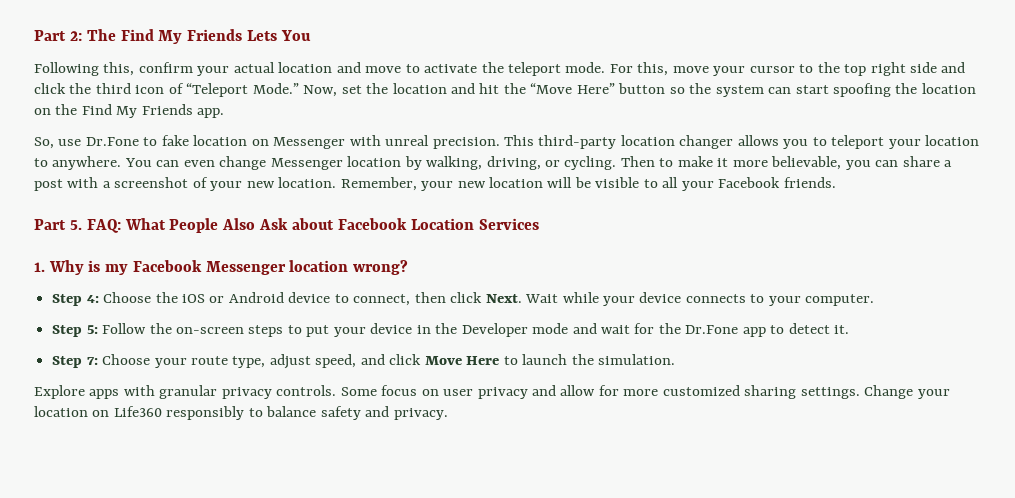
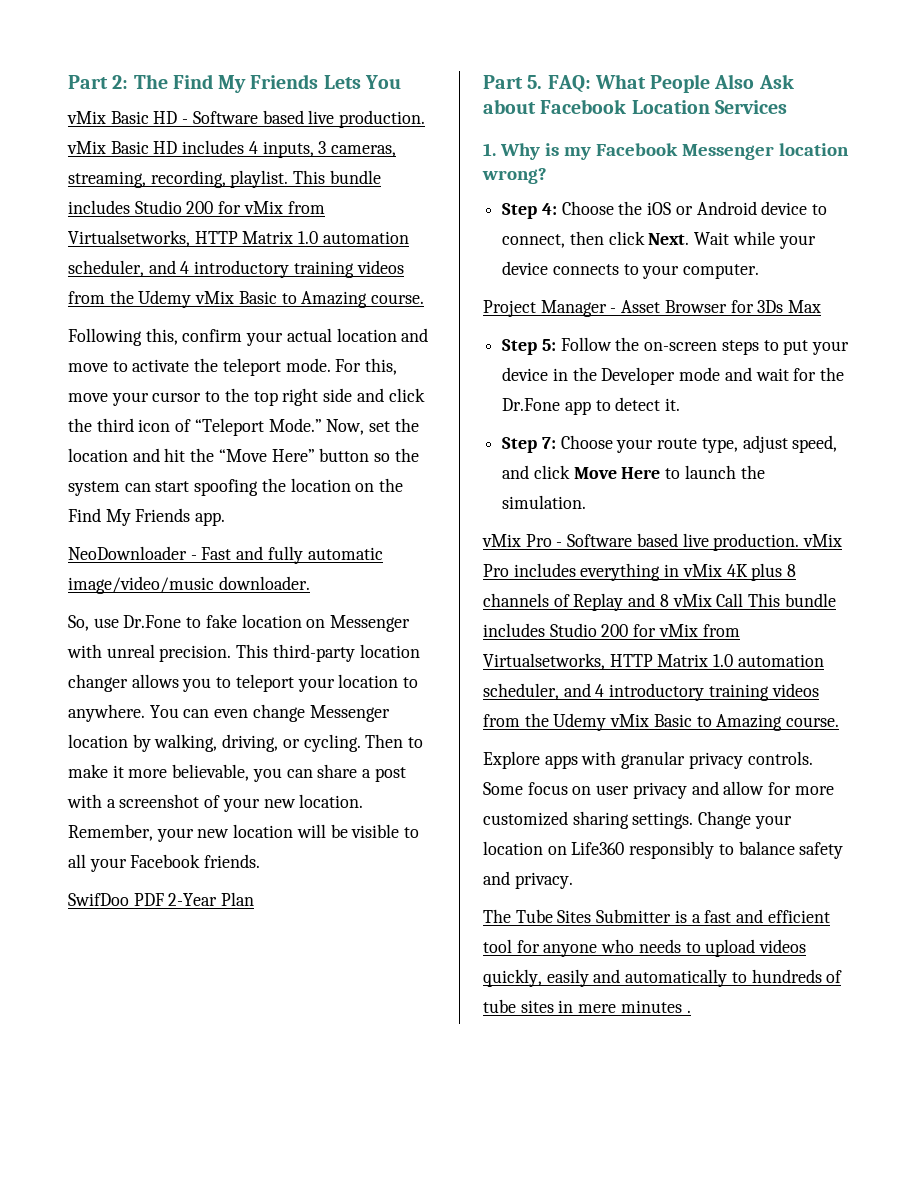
(312, 35) none -> [67,110,426,128] [67,140,397,158] [68,170,381,188] [68,200,325,214] [68,230,409,247] [68,260,404,278] [68,290,425,308] // vMix Basic HD - Software based live production. vMix Basic HD includes 4 inputs, 3 cameras, streaming, recording, playlist. This bundle includes Studio 200 for vMix from Virtualsetworks, HTTP Matrix 1.0 automation scheduler, and 4 introductory training videos from the Udemy vMix Basic to Amazing course.
(225, 113) none -> [68,546,383,564] [68,576,310,594] // NeoDownloader - Fast and fully automatic image/video/music downloader.
(836, 182) none -> [68,892,255,906] // SwifDoo PDF 2-Year Plan
(875, 300) none -> [483,300,822,317] // Project Manager - Asset Browser for 3Ds Max
(675, 359) none -> [482,533,843,551] [483,563,797,581] [483,593,836,611] [483,623,740,637] [483,653,824,670] [483,683,819,701] [483,713,840,731] // vMix Pro - Software based live production. vMix Pro includes everything in vMix 4K plus 8 channels of Replay and 8 vMix Call This bundle includes Studio 200 for vMix from Virtualsetworks, HTTP Matrix 1.0 automation scheduler, and 4 introductory training videos from the Udemy vMix Basic to Amazing course.
(448, 414) none -> [483,909,830,923] [483,939,807,957] [483,969,843,987] [483,999,691,1013] // The Tube Sites Submitter is a fast and efficient tool for anyone who needs to upload videos quickly, easily and automatically to hundreds of tube sites in mere minutes .

